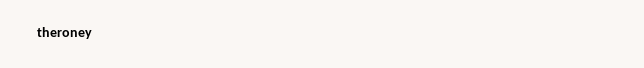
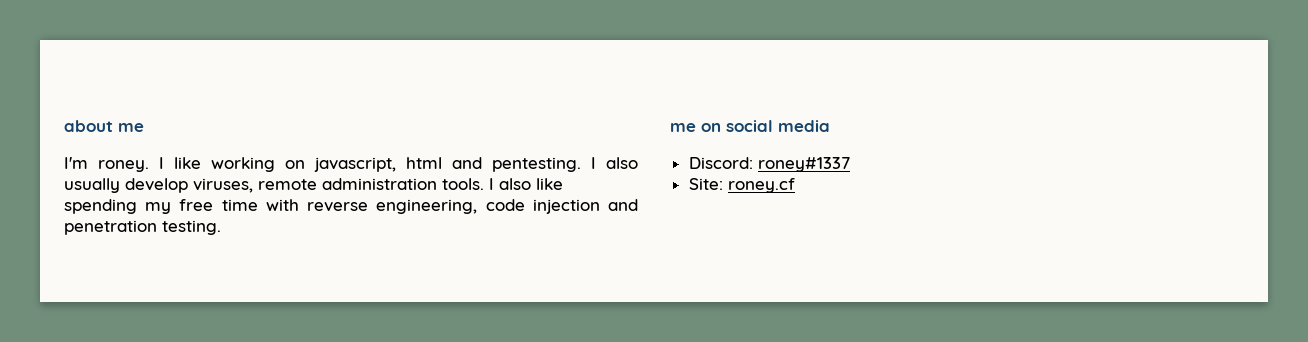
[37,27,92,39] theroney -> [64,120,144,132] [64,157,638,172] [64,178,563,193] [64,199,638,214] [64,220,221,235] [670,120,830,132] [688,157,850,172] [688,178,795,193] about me // I'm roney. I like working on javascript, html and pentesting. I also usually develop viruses, remote administration tools. I also like spending my free time with reverse engineering, code injection and penetration testing. // me on social media // Discord: roney#1337 // Site: roney.cf

